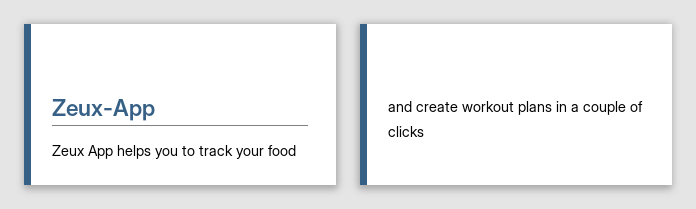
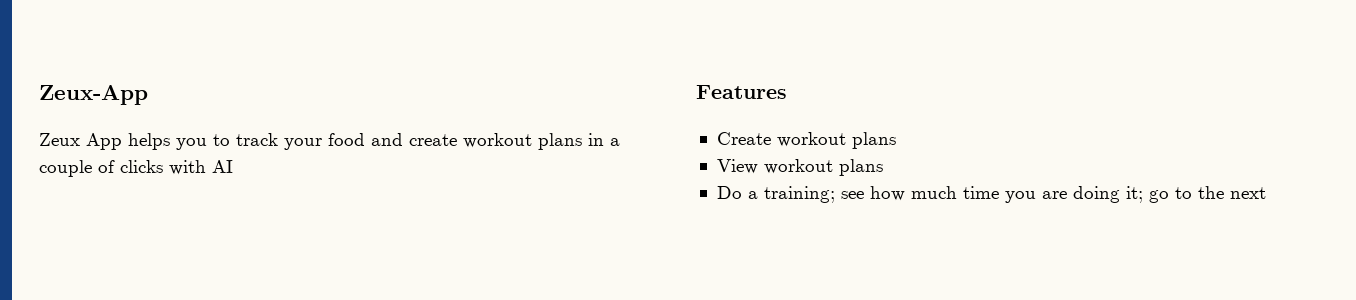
(424, 131) none -> [169,160,233,175] [696,85,787,99] [716,132,896,149] [716,159,883,176] [716,186,1266,203] with AI // Features // Create workout plans // View workout plans // Do a training; see how much time you are doing it; go to the next

